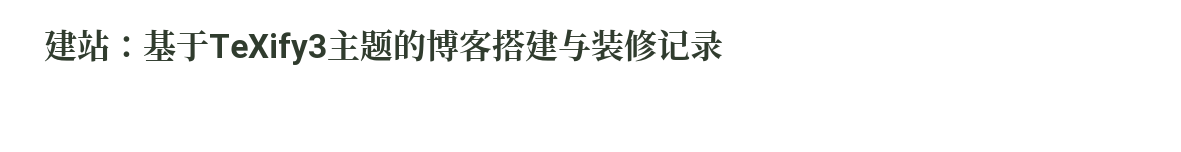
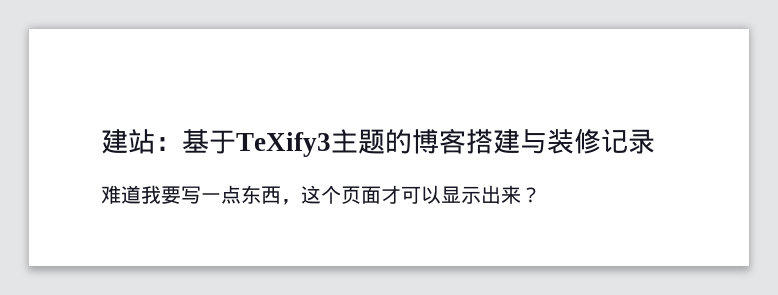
(723, 45) none -> [101,185,541,205] // 难道我要写一点东西，这个页面才可以显示出来？

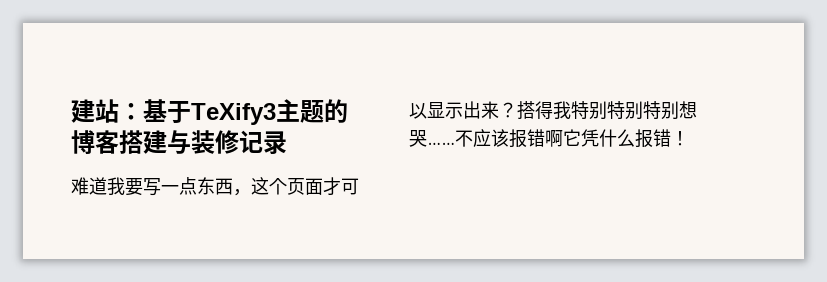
(541, 195) none -> [517,101,697,120] [409,129,689,148] 搭得我特别特别特别想哭……不应该报错啊它凭什么报错！

